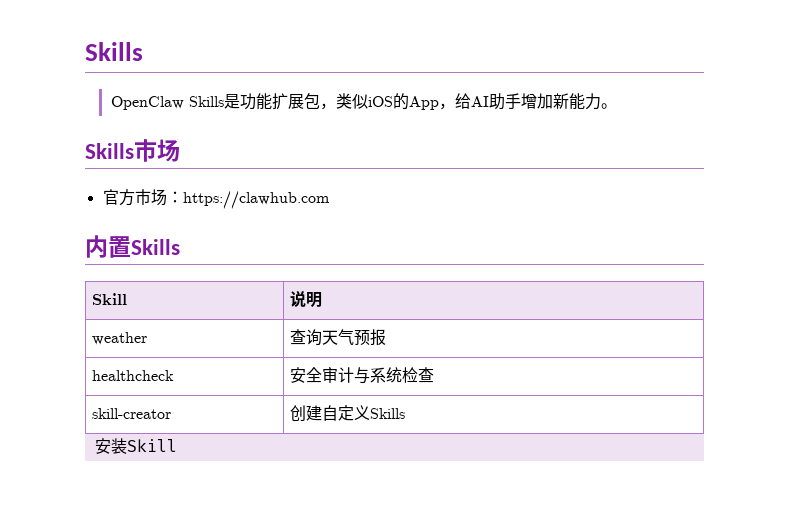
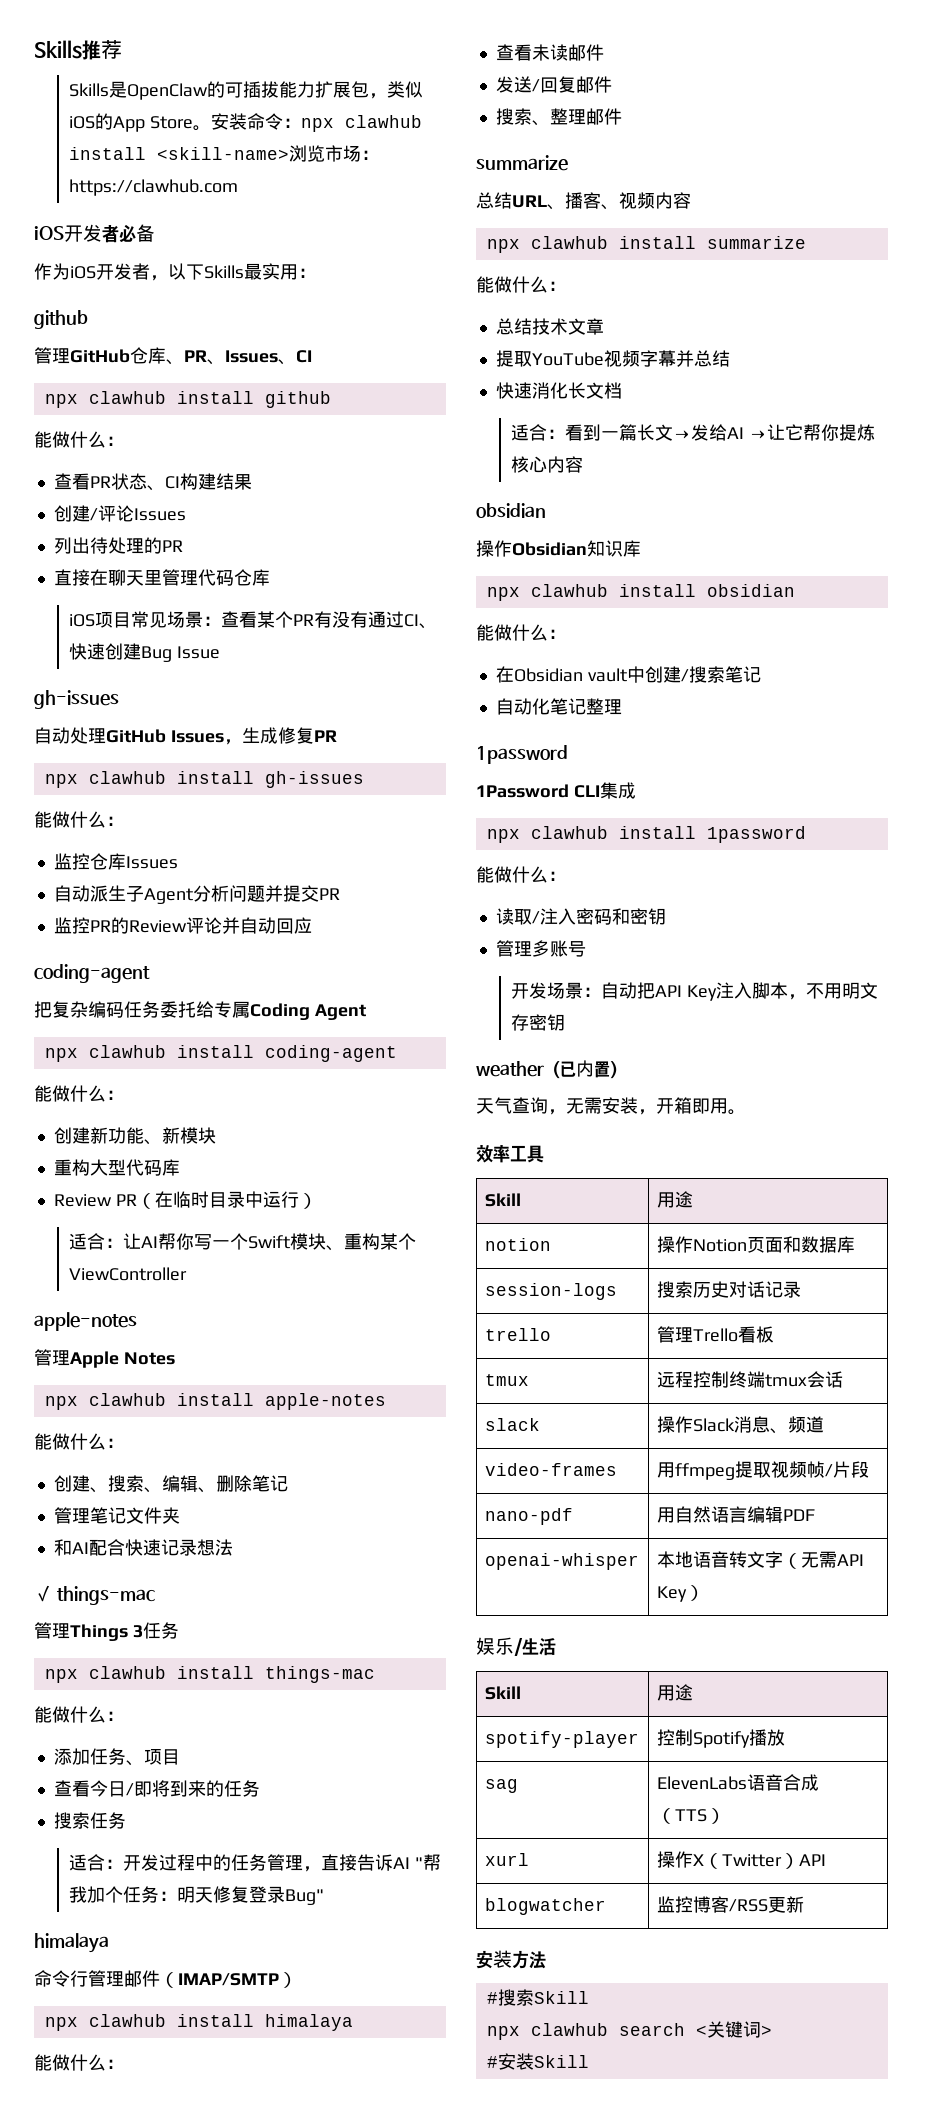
[85,42,143,61] [110,93,272,110] Skills // OpenClaw Skills是功能 -> [34,40,122,60] [69,81,316,100] Skills推荐 // Skills是OpenClaw的可插拔能力
[438,93,617,110] [85,139,180,162] [102,189,330,209] [85,235,180,258] [92,293,128,305] [290,291,323,308] [92,332,148,345] [290,329,387,346] [92,370,175,381] [290,367,435,384] [92,408,172,419] [290,405,406,422] ，给AI助手增加新能力。 // Skills市场 // 官方市场：https://clawhub.com // 内置Skills // Skill | 说明 // weather | 查询天气预报 // healthcheck | 安全审计与系统检查 // skill-creator | 创建自定义Skills // -> [150,113,423,132] [69,145,380,162] [69,179,239,196] [34,224,155,243] [34,263,316,281] [34,310,88,329] [34,347,312,365] [44,391,331,408] [34,431,124,448] [53,473,252,491] [53,505,186,522] [53,537,183,554] [53,569,270,586] [69,611,438,629] [69,643,221,662] [34,690,119,709] [34,727,337,745] [44,771,364,788] [34,811,124,828] [53,853,178,870] [53,885,340,904] [53,917,312,934] [34,964,150,983] [34,1001,366,1020] [44,1045,397,1062] [34,1085,124,1102] [53,1127,216,1145] [53,1159,180,1176] [53,1191,317,1209] [69,1233,417,1251] [69,1267,188,1281] [34,1312,137,1331] [34,1349,175,1368] [44,1393,386,1410] [34,1433,124,1450] [53,1475,288,1493] [53,1507,180,1524] [53,1539,233,1556] [34,1585,155,1605] [34,1622,179,1641] [44,1666,375,1683] [34,1706,124,1723] [53,1748,180,1766] [53,1780,260,1797] [53,1812,126,1829] [69,1854,442,1872] [69,1886,325,1905] [34,1933,109,1953] [34,1970,297,1988] [44,2014,353,2031] [34,2054,124,2071] [495,44,604,61] [495,76,612,93] [495,108,622,126] [476,155,568,171] [476,192,691,210] [486,236,806,253] [476,276,566,293] [495,318,604,335] [495,350,730,367] [495,382,622,399] [511,424,876,441] [511,456,584,473] [476,503,546,518] [476,540,641,557] [486,584,795,601] [476,624,566,641] [495,666,761,683] [495,698,622,715] [476,745,568,764] [476,782,636,799] [486,826,806,843] [476,866,566,883] [495,908,666,925] [495,940,586,957] [511,982,879,1001] [511,1014,566,1031] [476,1060,626,1079] [476,1097,746,1115] [476,1145,544,1163] [484,1193,521,1207] [656,1191,693,1208] [484,1238,551,1251] [656,1236,855,1253] [484,1283,617,1300] [656,1281,801,1298] [484,1328,551,1341] [656,1326,774,1343] [484,1374,529,1386] [656,1371,843,1388] [484,1418,540,1431] [656,1416,824,1434] [484,1463,617,1476] [656,1461,869,1480] [484,1508,573,1525] [656,1506,815,1523] [484,1553,639,1570] [656,1551,864,1569] [656,1585,704,1602] [476,1637,556,1656] [484,1686,521,1700] [656,1684,693,1701] [484,1731,639,1748] [656,1729,785,1748] [484,1779,518,1793] [656,1774,819,1791] [656,1808,725,1824] [484,1853,529,1866] [656,1851,826,1869] [484,1898,606,1915] [656,1896,804,1913] [476,1950,546,1969] [486,1989,589,2006] [486,2021,772,2040] [486,2056,498,2068] Store。安装命令：npx clawhub install <skill-name>浏览市场：https://clawhub.com // iOS开发者必备 // 作为iOS开发者，以下Skills最实用： // github // 管理GitHub仓库、PR、Issues、CI // npx clawhub install github // 能做什么： // 查看PR状态、CI构建结果 // 创建/评论Issues // 列出待处理的PR // 直接在聊天里管理代码仓库 // iOS项目常见场景：查看某个PR有没有通过CI、快速创建Bug Issue // gh-issues // 自动处理GitHub Issues，生成修复PR // npx clawhub install gh-issues // 能做什么： // 监控仓库Issues // 自动派生子Agent分析问题并提交PR // 监控PR的Review评论并自动回应 // coding-agent // 把复杂编码任务委托给专属Coding Agent // npx clawhub install coding-agent // 能做什么： // 创建新功能、新模块 // 重构大型代码库 // Review PR（在临时目录中运行） // 适合：让AI帮你写一个Swift模块、重构某个ViewController // apple-notes // 管理Apple Notes // npx clawhub install apple-notes // 能做什么： // 创建、搜索、编辑、删除笔记 // 管理笔记文件夹 // 和AI配合快速记录想法 // ✓ things-mac // 管理Things 3任务 // npx clawhub install things-mac // 能做什么： // 添加任务、项目 // 查看今日/即将到来的任务 // 搜索任务 // 适合：开发过程中的任务管理，直接告诉AI "帮我加个任务：明天修复登录Bug" // himalaya // 命令行管理邮件（IMAP/SMTP） // npx clawhub install himalaya // 能做什么： // 查看未读邮件 // 发送/回复邮件 // 搜索、整理邮件 // summarize // 总结URL、播客、视频内容 // npx clawhub install summarize // 能做什么： // 总结技术文章 // 提取YouTube视频字幕并总结 // 快速消化长文档 // 适合：看到一篇长文→发给AI →让它帮你提炼核心内容 // obsidian // 操作Obsidian知识库 // npx clawhub install obsidian // 能做什么： // 在Obsidian vault中创建/搜索笔记 // 自动化笔记整理 // 1password // 1Password CLI集成 // npx clawhub install 1password // 能做什么： // 读取/注入密码和密钥 // 管理多账号 // 开发场景：自动把API Key注入脚本，不用明文存密钥 // weather（已内置） // 天气查询，无需安装，开箱即用。 // 效率工具 // Skill | 用途 // notion | 操作Notion页面和数据库 // session-logs | 搜索历史对话记录 // trello | 管理Trello看板 // tmux | 远程控制终端tmux会话 // slack | 操作Slack消息、频道 // video-frames | 用ffmpeg提取视频帧/片段 // nano-pdf | 用自然语言编辑PDF // openai-whisper | 本地语音转文字（无需API Key） // 娱乐/生活 // Skill | 用途 // spotify-player | 控制Spotify播放 // sag | ElevenLabs语音合成（TTS） // xurl | 操作X（Twitter）API // blogwatcher | 监控博客/RSS更新 // 安装方法 // #搜索Skill // npx clawhub search <关键词> // #

